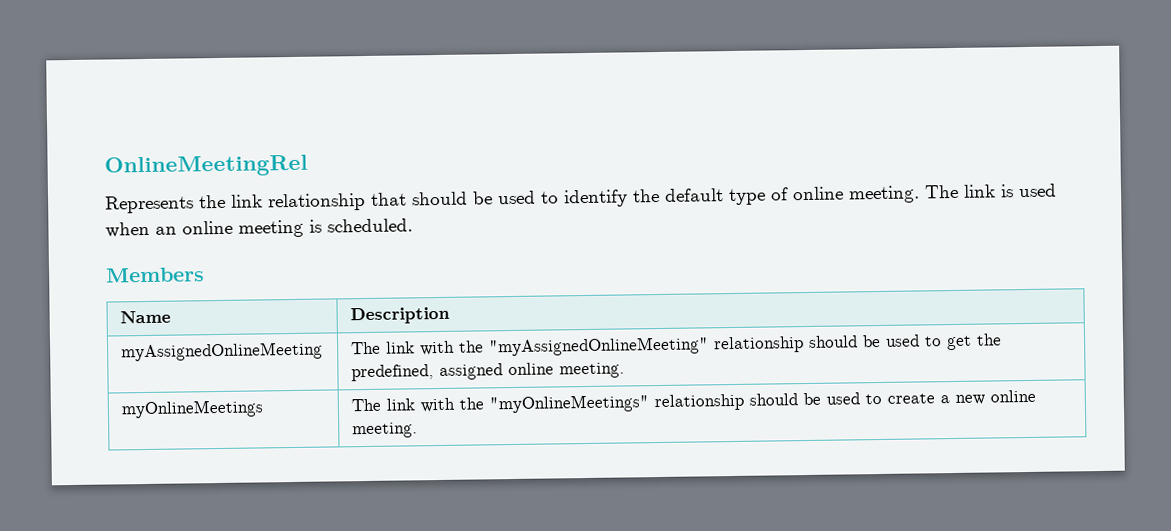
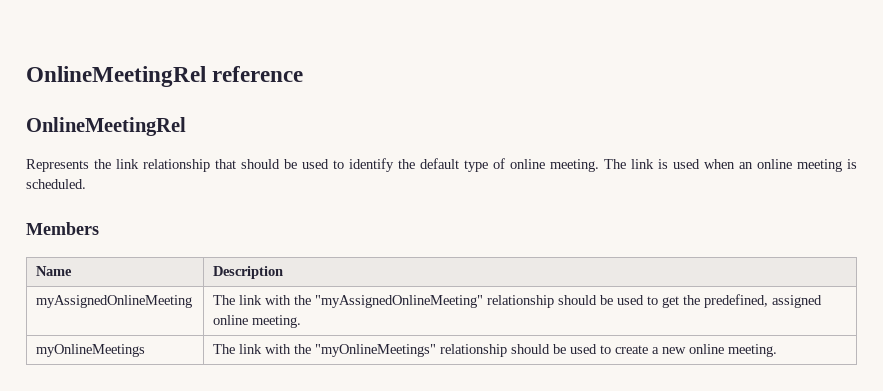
[104,154,308,178] OnlineMeetingRel -> [26,66,304,87] [26,117,186,136] OnlineMeetingRel reference // OnlineMeetingRel

